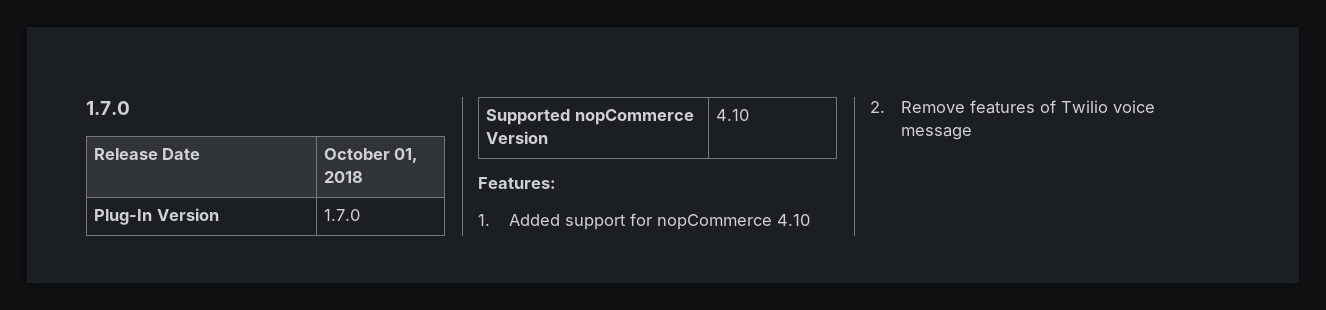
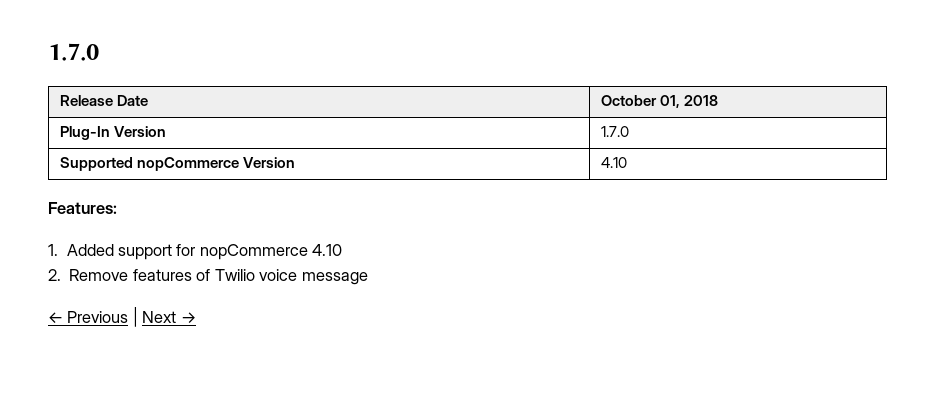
(973, 133) none -> [48,307,196,327] // ← Previous | Next →

